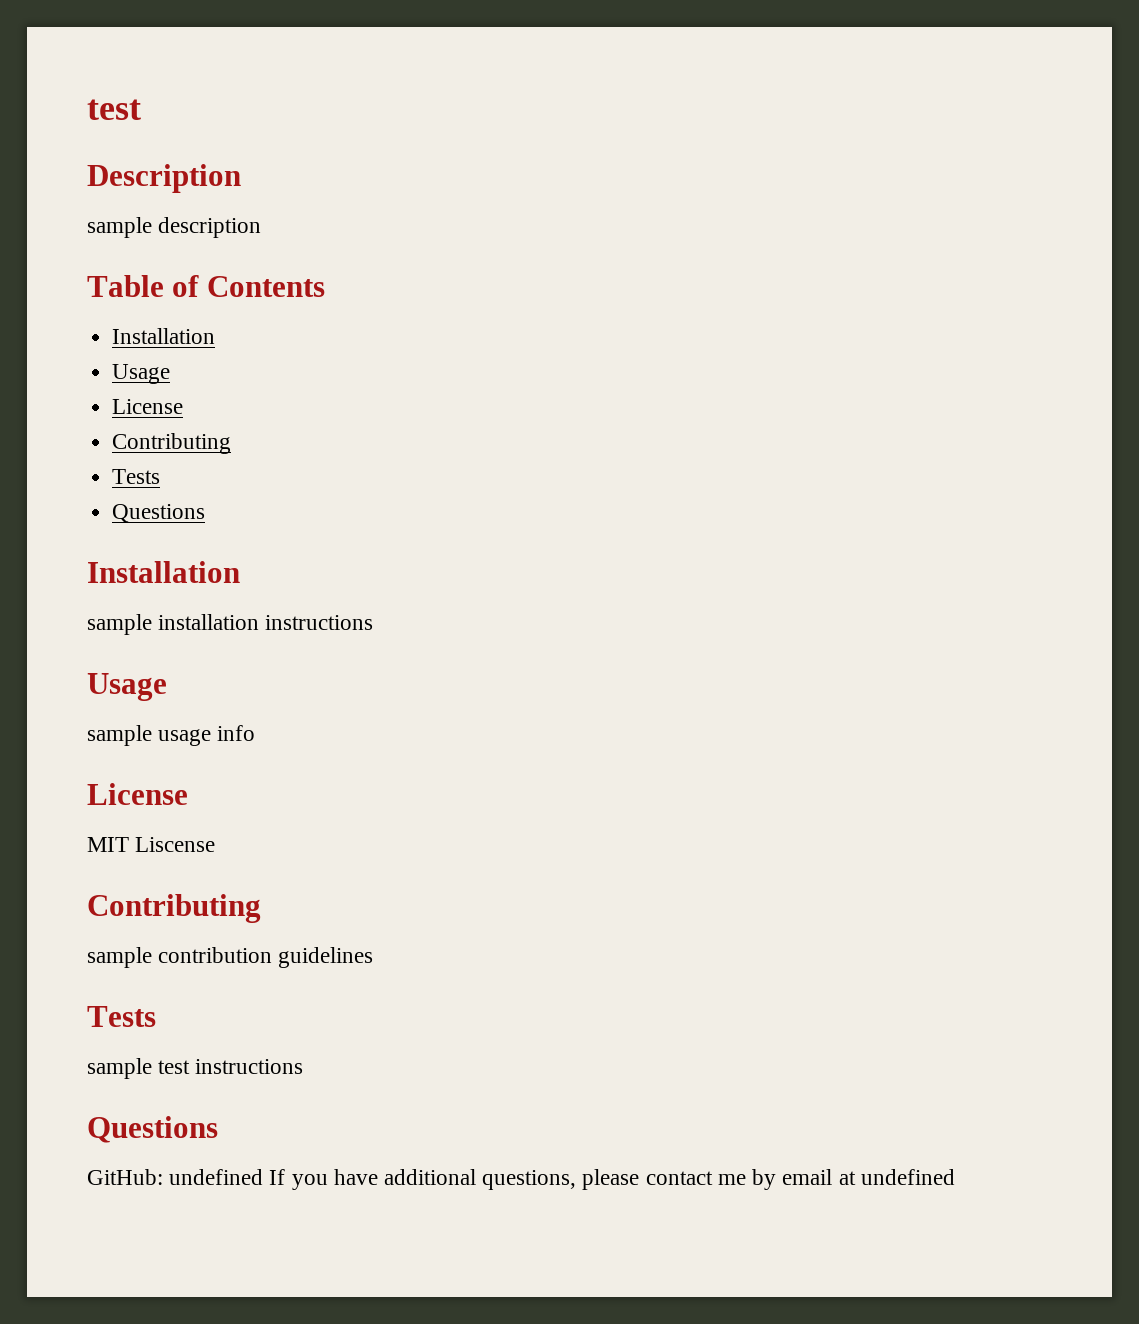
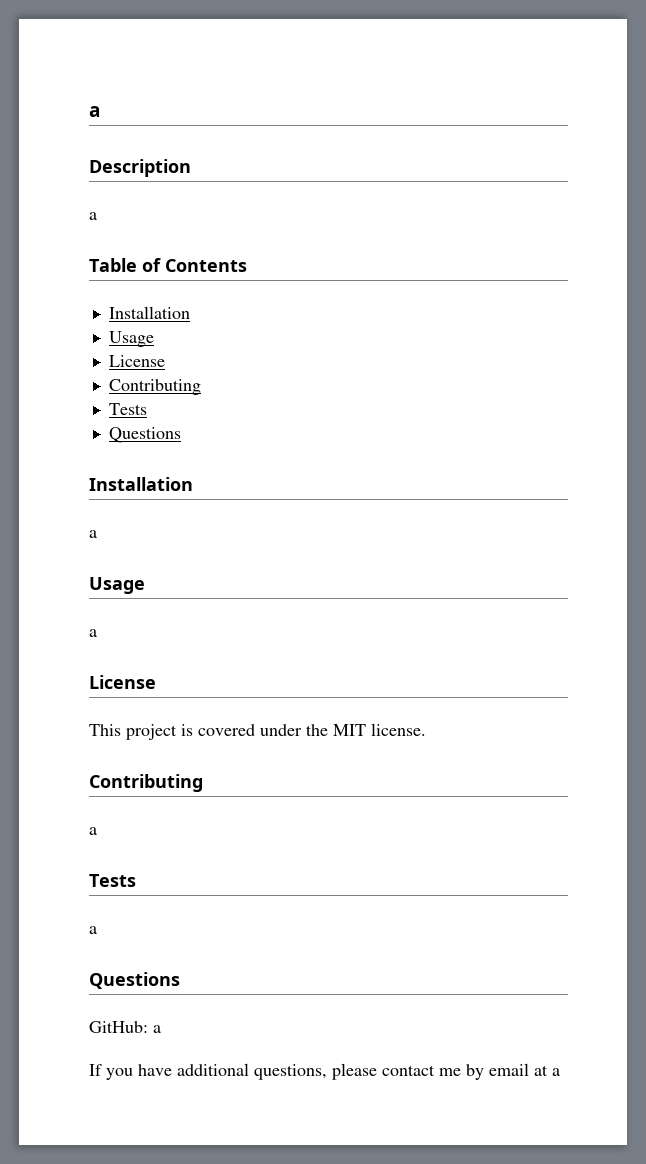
[87,99,141,120] test -> [89,106,100,117] a
[87,217,262,238] sample description -> [89,212,97,220] a
[87,614,374,635] [87,673,167,701] [87,725,256,746] [87,783,188,805] [87,837,216,852] [87,894,261,923] [87,947,374,968] [87,1006,156,1027] [87,1058,304,1079] sample installation instructions // Usage // sample usage info // License // MIT Liscense // Contributing // sample contribution guidelines // Tests // sample test instructions -> [89,530,97,538] [89,577,145,594] [89,629,97,637] [89,675,156,689] [89,723,426,740] [89,774,203,792] [89,827,97,835] [89,874,136,887] [89,926,97,934] a // Usage // a // License // This project is covered under the MIT license. // Contributing // a // Tests // a
[169,1169,264,1185] undefined -> [153,1025,161,1033] a //
[860,1169,955,1185] undefined -> [552,1068,560,1076] a

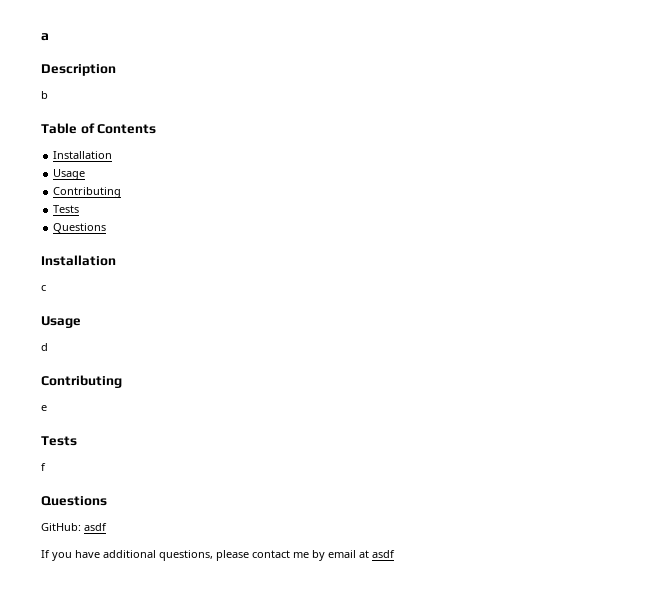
[89,212,97,220] a -> [41,91,48,99] b
[108,355,165,367] // License -> (86, 174) none
[89,530,97,538] [89,577,145,594] [89,629,97,637] [89,675,156,689] [89,723,426,740] [89,774,203,792] [89,827,97,835] [89,874,136,887] [89,926,97,934] a // Usage // a // License // This project is covered under the MIT license. // Contributing // a // Tests // a -> [41,285,46,291] [41,316,81,328] [41,343,48,351] [41,375,122,388] [41,405,47,411] [41,436,77,446] [41,463,46,471] c // Usage // d // Contributing // e // Tests // f
[153,1025,161,1033] a -> [84,523,107,531] asdf
[552,1068,560,1076] a -> [372,550,395,558] asdf

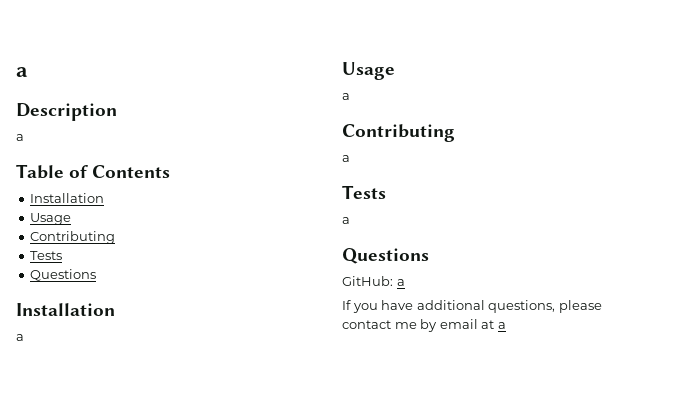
[41,91,48,99] b -> [16,134,24,141] a
[41,285,46,291] [41,316,81,328] [41,343,48,351] [41,375,122,388] [41,405,47,411] [41,436,77,446] [41,463,46,471] c // Usage // d // Contributing // e // Tests // f -> [16,334,24,341] [342,62,395,80] [342,93,350,100] [342,124,455,142] [342,155,350,162] [342,185,386,199] [342,217,350,224] a // Usage // a // Contributing // a // Tests // a
[84,523,107,531] asdf -> [396,279,405,286] a
[372,550,395,558] asdf -> [497,322,506,329] a

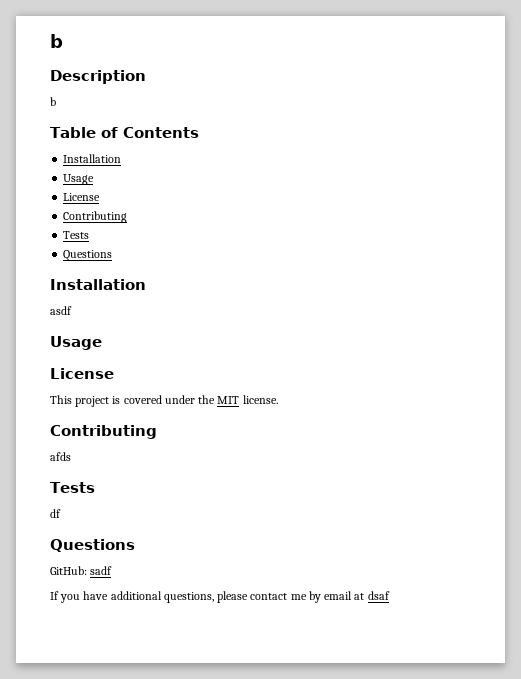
[16,67,28,77] a -> [50,34,63,48] b
[16,134,24,141] a -> [50,97,56,106] b
(72, 219) none -> [63,193,101,201] // License
[16,334,24,341] [342,62,395,80] [342,93,350,100] [342,124,455,142] [342,155,350,162] [342,185,386,199] [342,217,350,224] a // Usage // a // Contributing // a // Tests // a -> [50,306,72,315] [50,336,102,350] [50,368,114,379] [50,395,278,407] [50,425,157,439] [50,452,71,461] [50,482,95,493] [50,509,61,518] asdf // Usage // License // This project is covered under the MIT license. // Contributing // afds // Tests // df
[396,279,405,286] a -> [90,566,113,575] sadf
[497,322,506,329] a -> [367,591,390,600] dsaf

